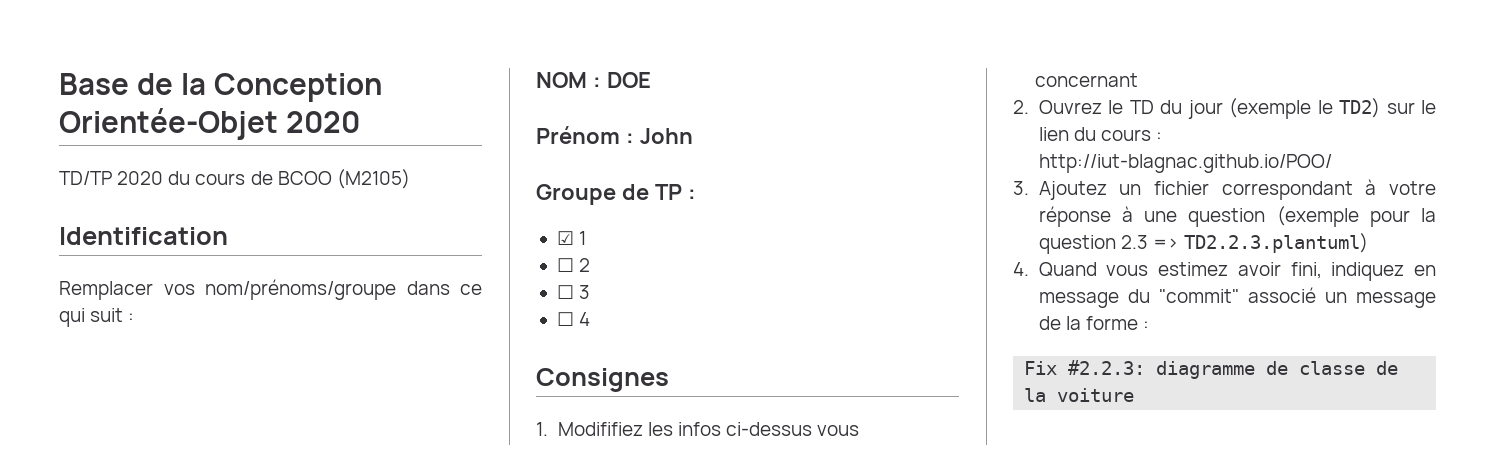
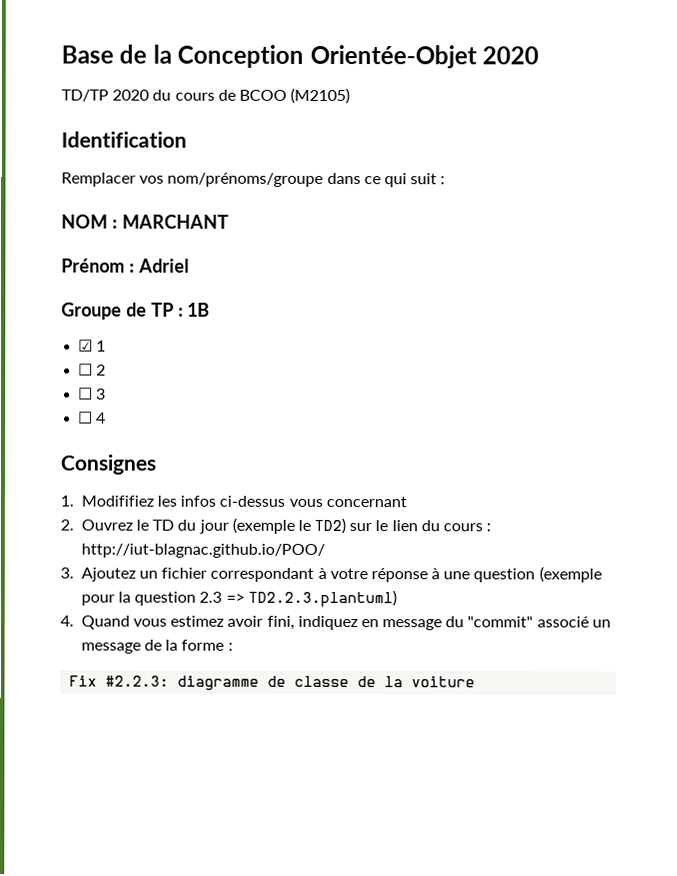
[606,72,651,88] DOE -> [121,214,229,229] MARCHANT
[639,128,693,144] John -> [137,258,189,273] Adriel
(696, 194) none -> [187,302,211,317] 1B

